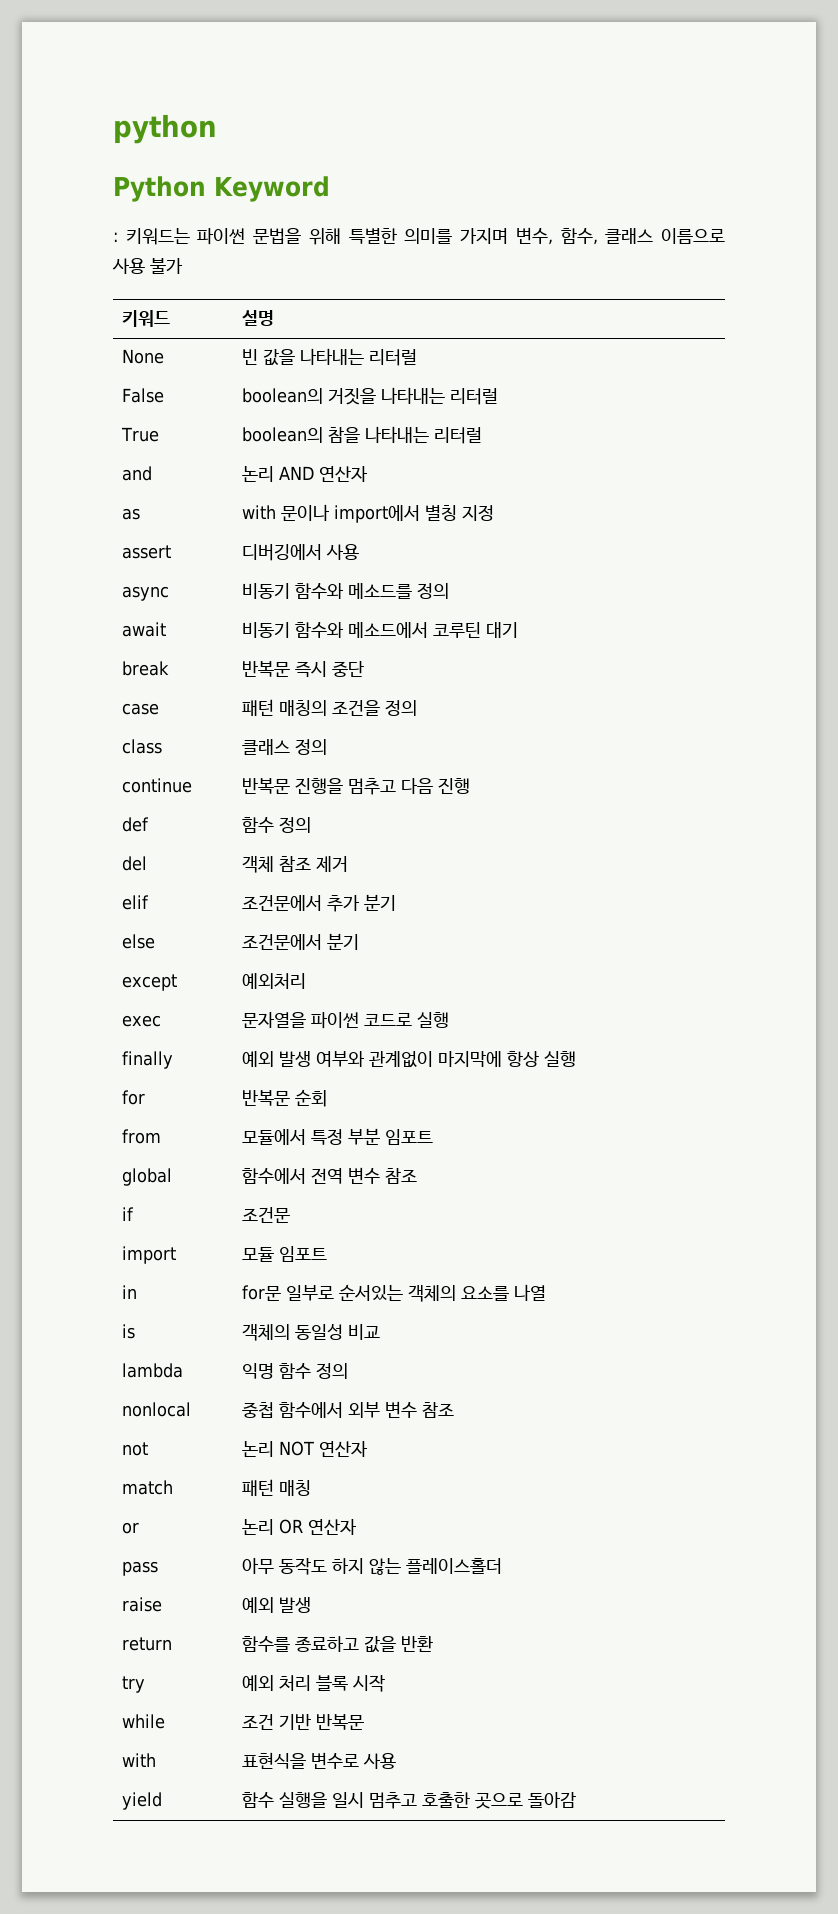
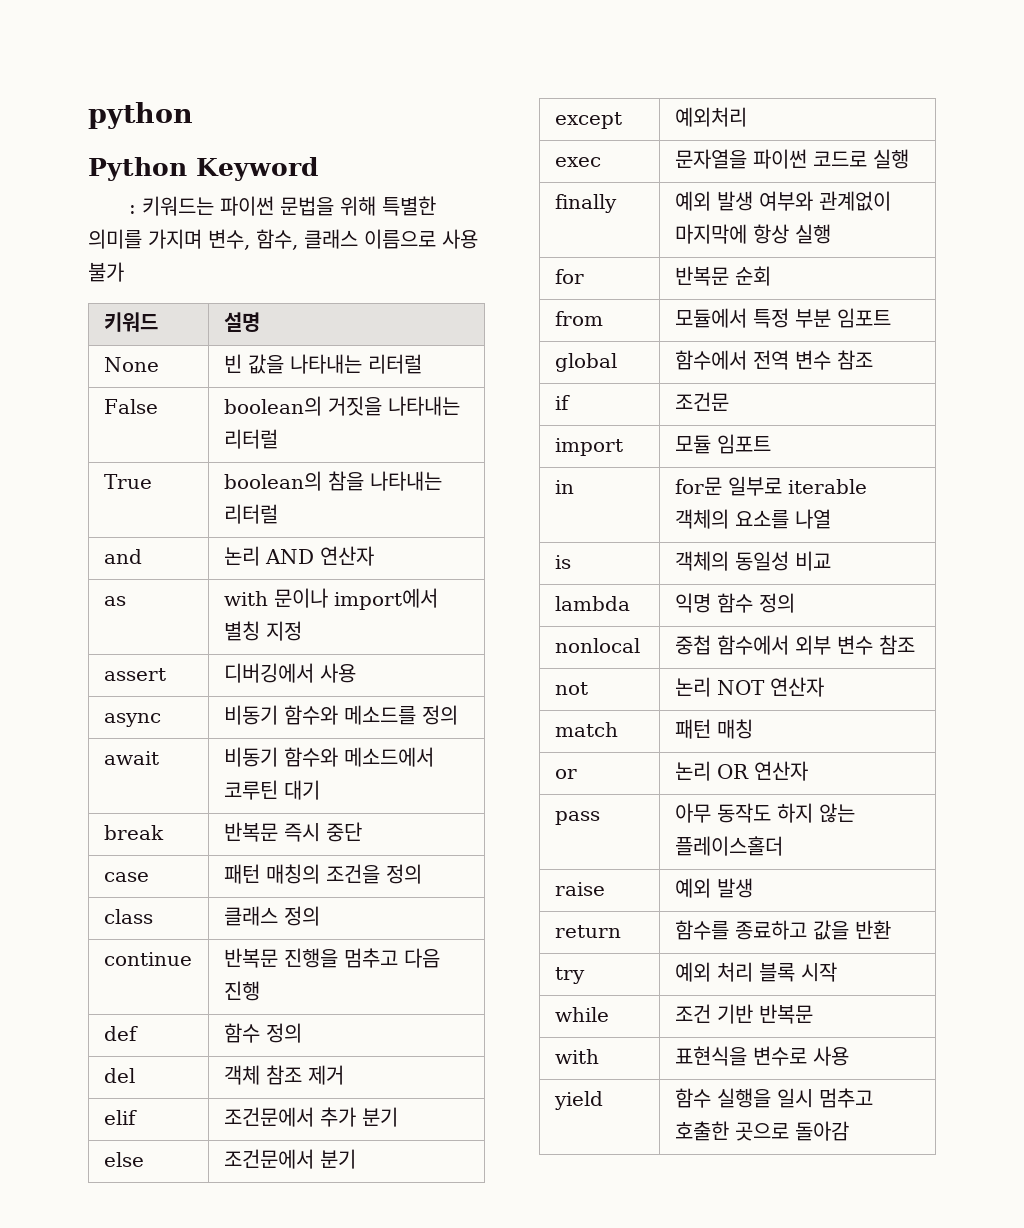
[338,1284,403,1301] 순서있는 -> [787,479,867,494] iterable

